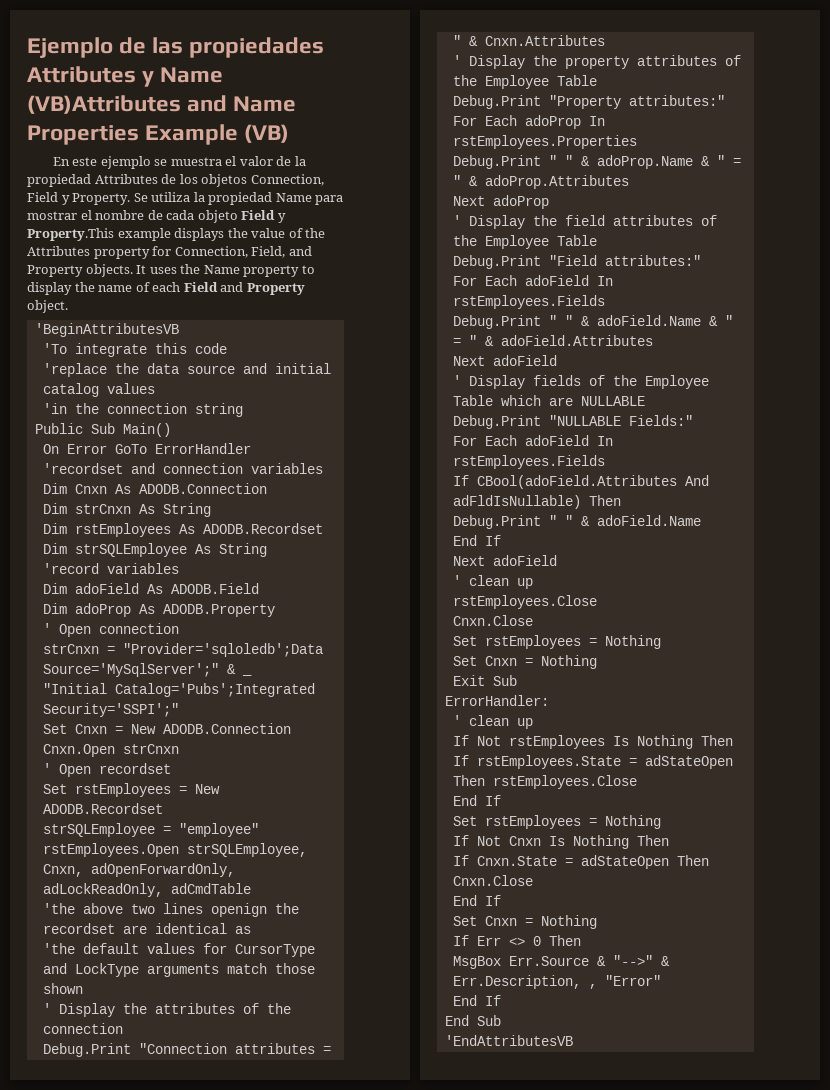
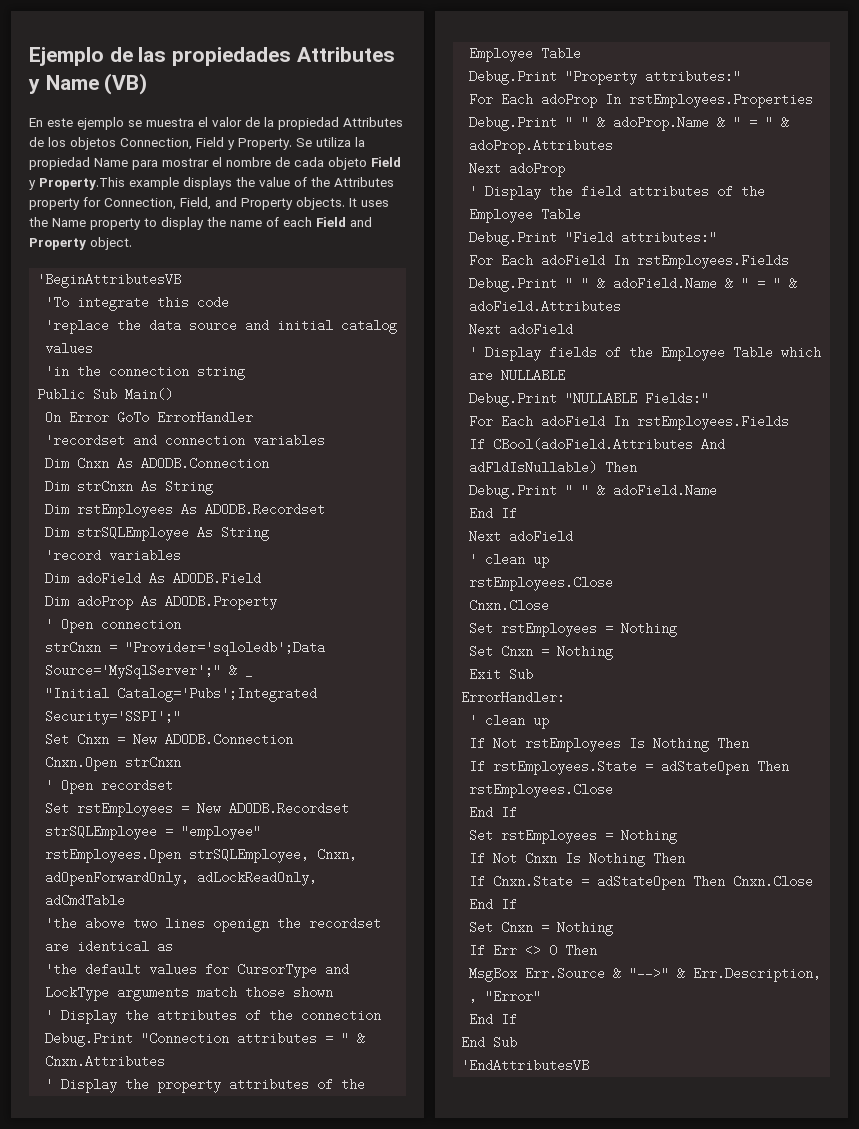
[27,95,297,114] [27,124,239,145] (VB)Attributes and Name Properties Example -> (99, 82) none

